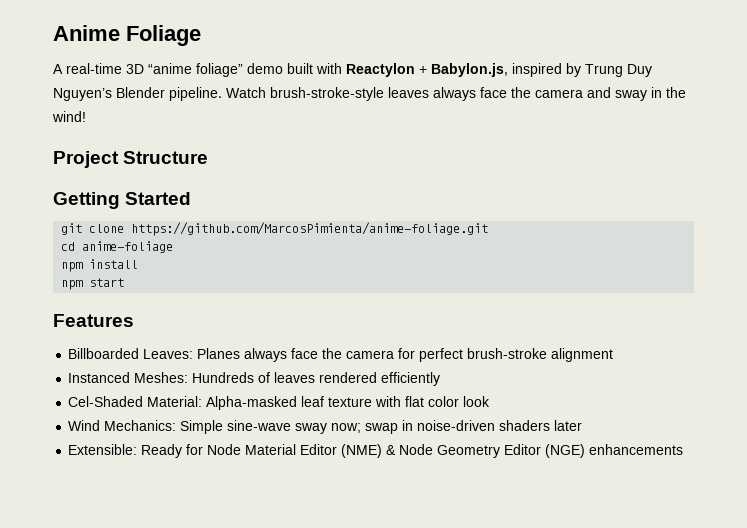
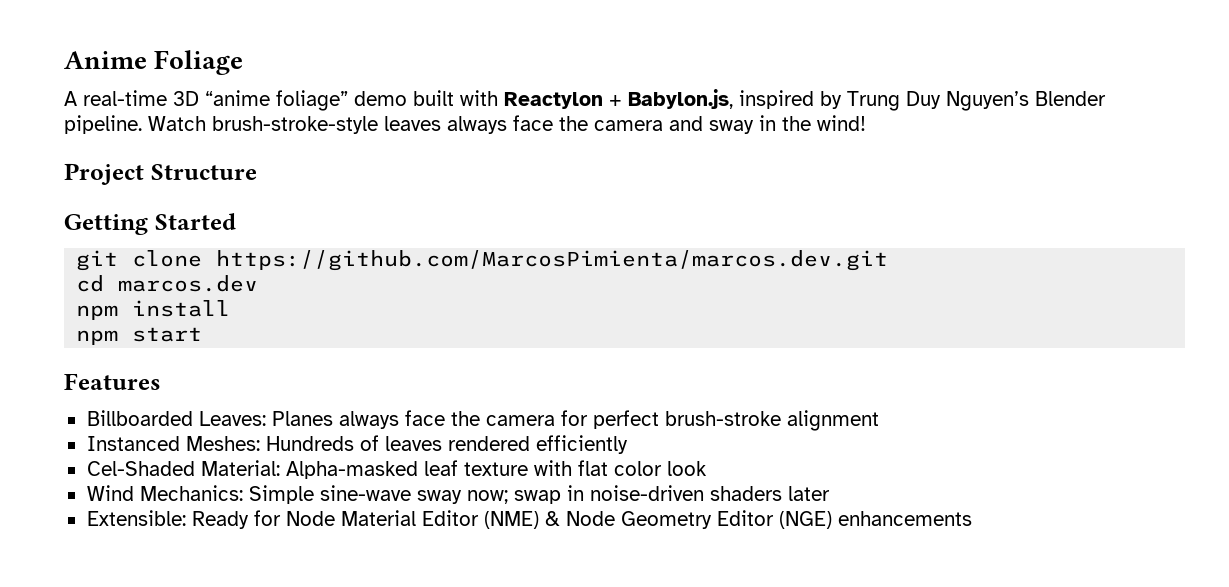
[131,222,489,236] https://github.com/MarcosPimienta/anime-foliage.git -> [216,250,889,271] https://github.com/MarcosPimienta/marcos.dev.git
[82,241,174,253] anime-foliage -> [118,275,259,292] marcos.dev

